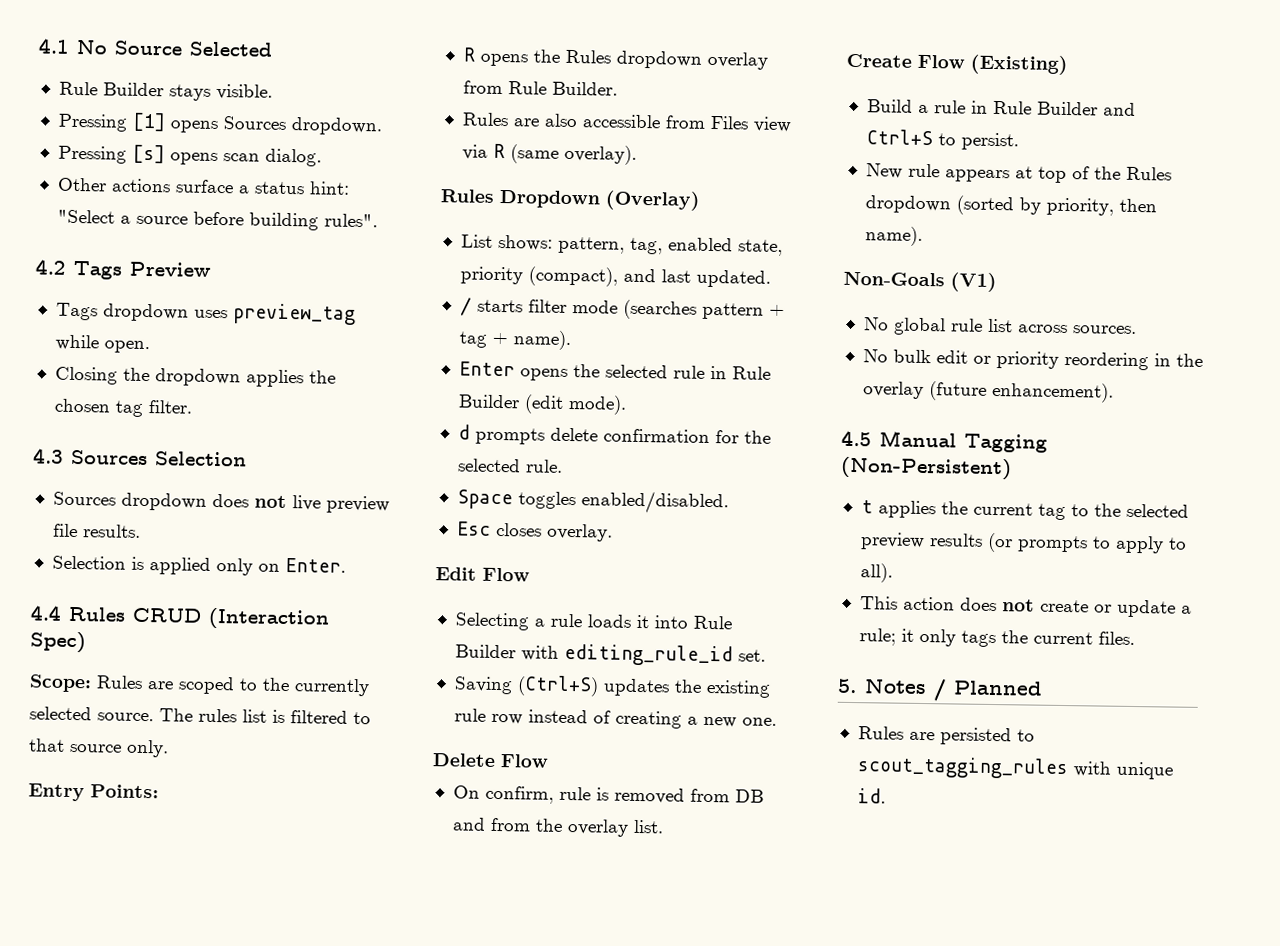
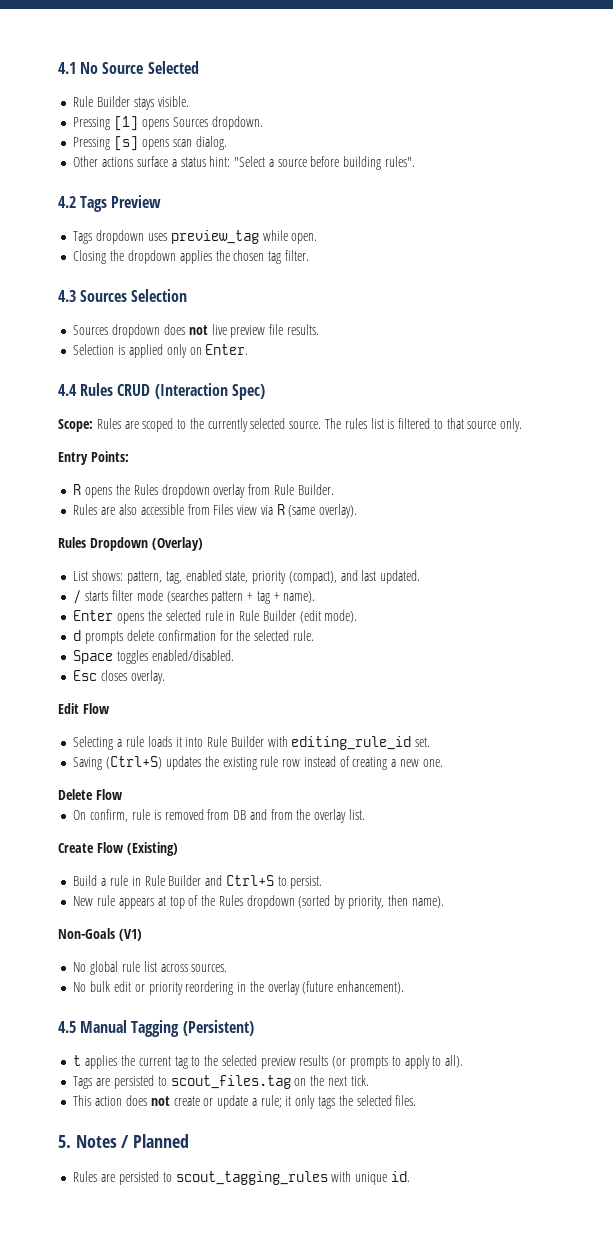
[840,456,1012,481] (Non-Persistent) -> [182,1020,254,1036] (Persistent)
(893, 573) none -> [73,1075,369,1089] // Tags are persisted to scout_files.tag on the next tick.
[1032,631,1093,645] current -> [356,1095,392,1106] selected

